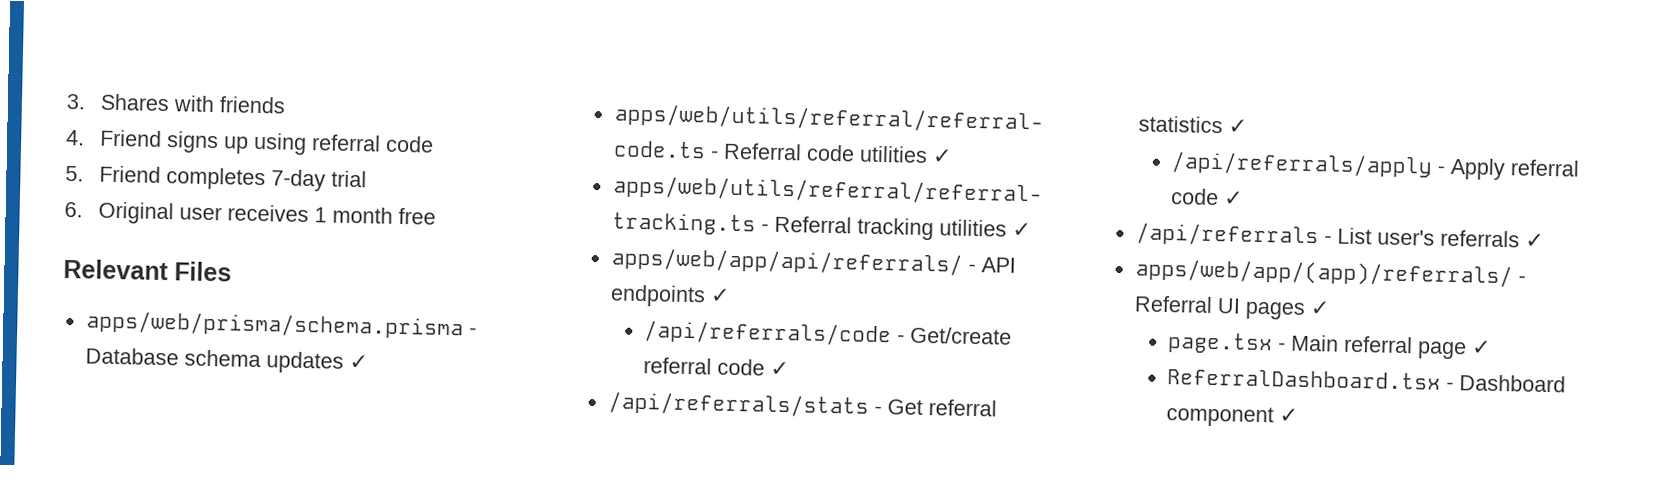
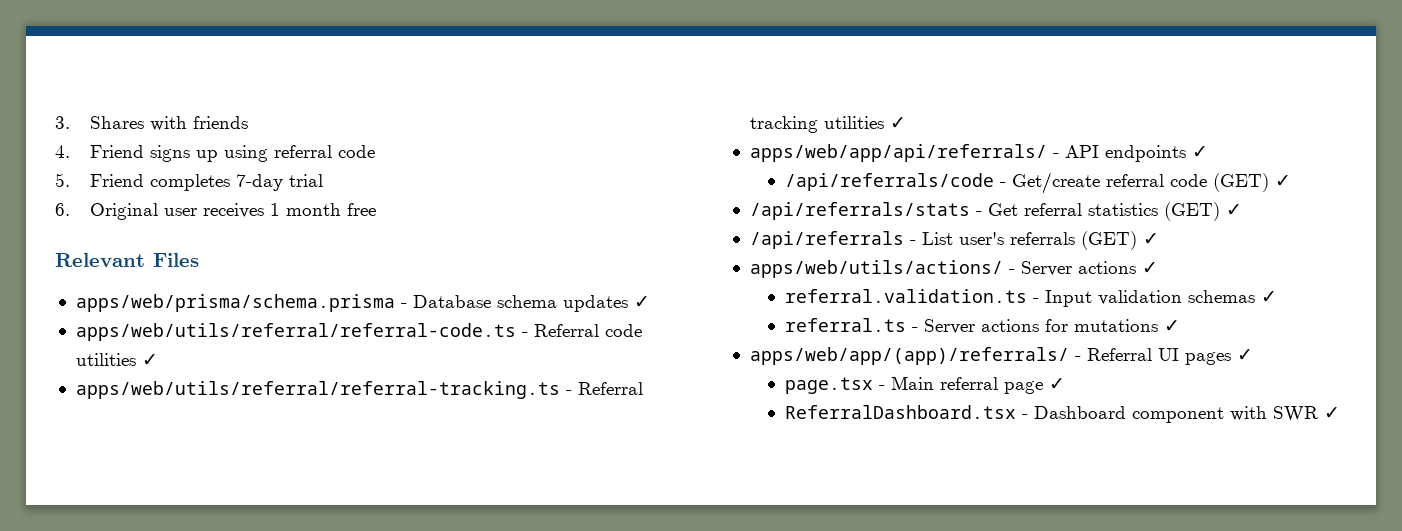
(765, 367) none -> [1213,173,1270,192] (GET)
[1227,119,1247,134] [1170,151,1580,181] [1170,188,1219,206] ✓ // /api/referrals/apply - Apply referral code -> [1163,202,1220,221] (GET)
(1520, 238) none -> [1080,231,1159,250] [749,260,1158,278] [785,289,1278,307] [785,318,1159,334] (GET) ✓ // apps/web/utils/actions/ - Server actions ✓ // referral.validation.ts - Input validation schemas ✓ // referral.ts - Server actions for mutations
(1274, 416) none -> [1230,406,1319,422] with SWR

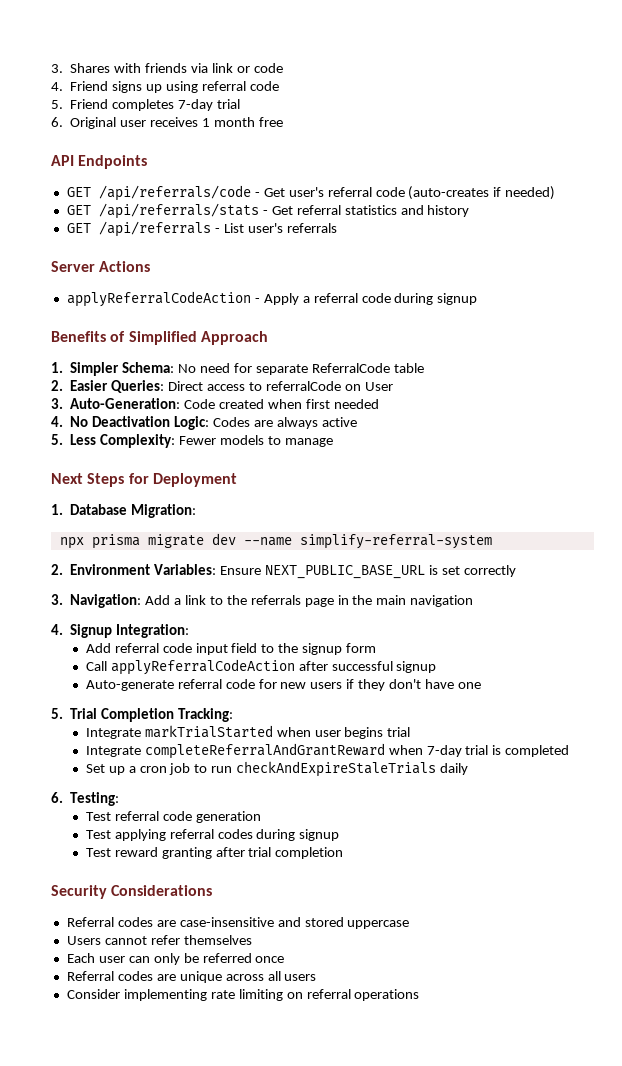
(249, 122) none -> [190,63,283,73] via link or code
[55,253,199,267] [75,294,650,312] [75,323,642,341] [75,353,158,366] [75,381,643,399] [749,116,906,133] [749,144,1208,162] [785,172,1292,194] Relevant Files // apps/web/prisma/schema.prisma - Database schema updates ✓ // apps/web/utils/referral/referral-code.ts - Referral code utilities ✓ // apps/web/utils/referral/referral-tracking.ts - Referral tracking utilities ✓ // apps/web/app/api/referrals/ - API endpoints ✓ // /api/referrals/code - Get/create referral code (GET) ✓ // -> [51,155,148,169] [66,185,556,201] [66,205,91,215] API Endpoints // GET /api/referrals/code - Get user's referral code (auto-creates if needed) // GET
[1163,202,1242,221] (GET) ✓ // -> [400,205,470,217] [66,223,91,233] and history // GET
[1080,231,1159,250] [749,260,1158,278] [785,289,1278,307] [785,318,1181,334] [749,347,1253,365] [785,376,1066,394] [785,405,1341,423] (GET) ✓ // apps/web/utils/actions/ - Server actions ✓ // referral.validation.ts - Input validation schemas ✓ // referral.ts - Server actions for mutations ✓ // apps/web/app/(app)/referrals/ - Referral UI pages ✓ // page.tsx - Main referral page ✓ // ReferralDashboard.tsx - Dashboard component with SWR ✓ -> [51,261,151,272] [66,291,478,307] [51,331,268,345] [51,362,424,376] [51,380,393,393] [51,398,379,409] [51,416,357,430] [51,434,333,448] [51,473,237,487] [51,504,197,518] [59,533,492,549] [51,564,516,579] [51,594,474,608] [51,624,190,638] [85,643,377,655] [85,659,437,675] [85,679,481,691] [51,708,234,722] [85,725,411,739] [85,743,570,759] [85,761,469,777] [51,792,120,806] [85,811,261,823] [85,829,340,841] [85,847,344,859] [51,885,213,899] [66,917,410,929] [66,935,252,945] [66,953,285,965] [66,971,317,983] [66,989,420,1001] // Server Actions // applyReferralCodeAction - Apply a referral code during signup // Benefits of Simplified Approach // 1. Simpler Schema: No need for separate ReferralCode table // 2. Easier Queries: Direct access to referralCode on User // 3. Auto-Generation: Code created when first needed // 4. No Deactivation Logic: Codes are always active // 5. Less Complexity: Fewer models to manage // Next Steps for Deployment // 1. Database Migration: // npx prisma migrate dev --name simplify-referral-system // 2. Environment Variables: Ensure NEXT_PUBLIC_BASE_URL is set correctly // 3. Navigation: Add a link to the referrals page in the main navigation // 4. Signup Integration: // Add referral code input field to the signup form // Call applyReferralCodeAction after successful signup // Auto-generate referral code for new users if they don't have one // 5. Trial Completion Tracking: // Integrate markTrialStarted when user begins trial // Integrate completeReferralAndGrantReward when 7-day trial is completed // Set up a cron job to run checkAndExpireStaleTrials daily // 6. Testing: // Test referral code generation // Test applying referral codes during signup // Test reward granting after trial completion // Security Considerations // Referral codes are case-insensitive and stored uppercase // Users cannot refer themselves // Each user can only be referred once // Referral codes are unique across all users // Consider implementing rate limiting on referral operations

